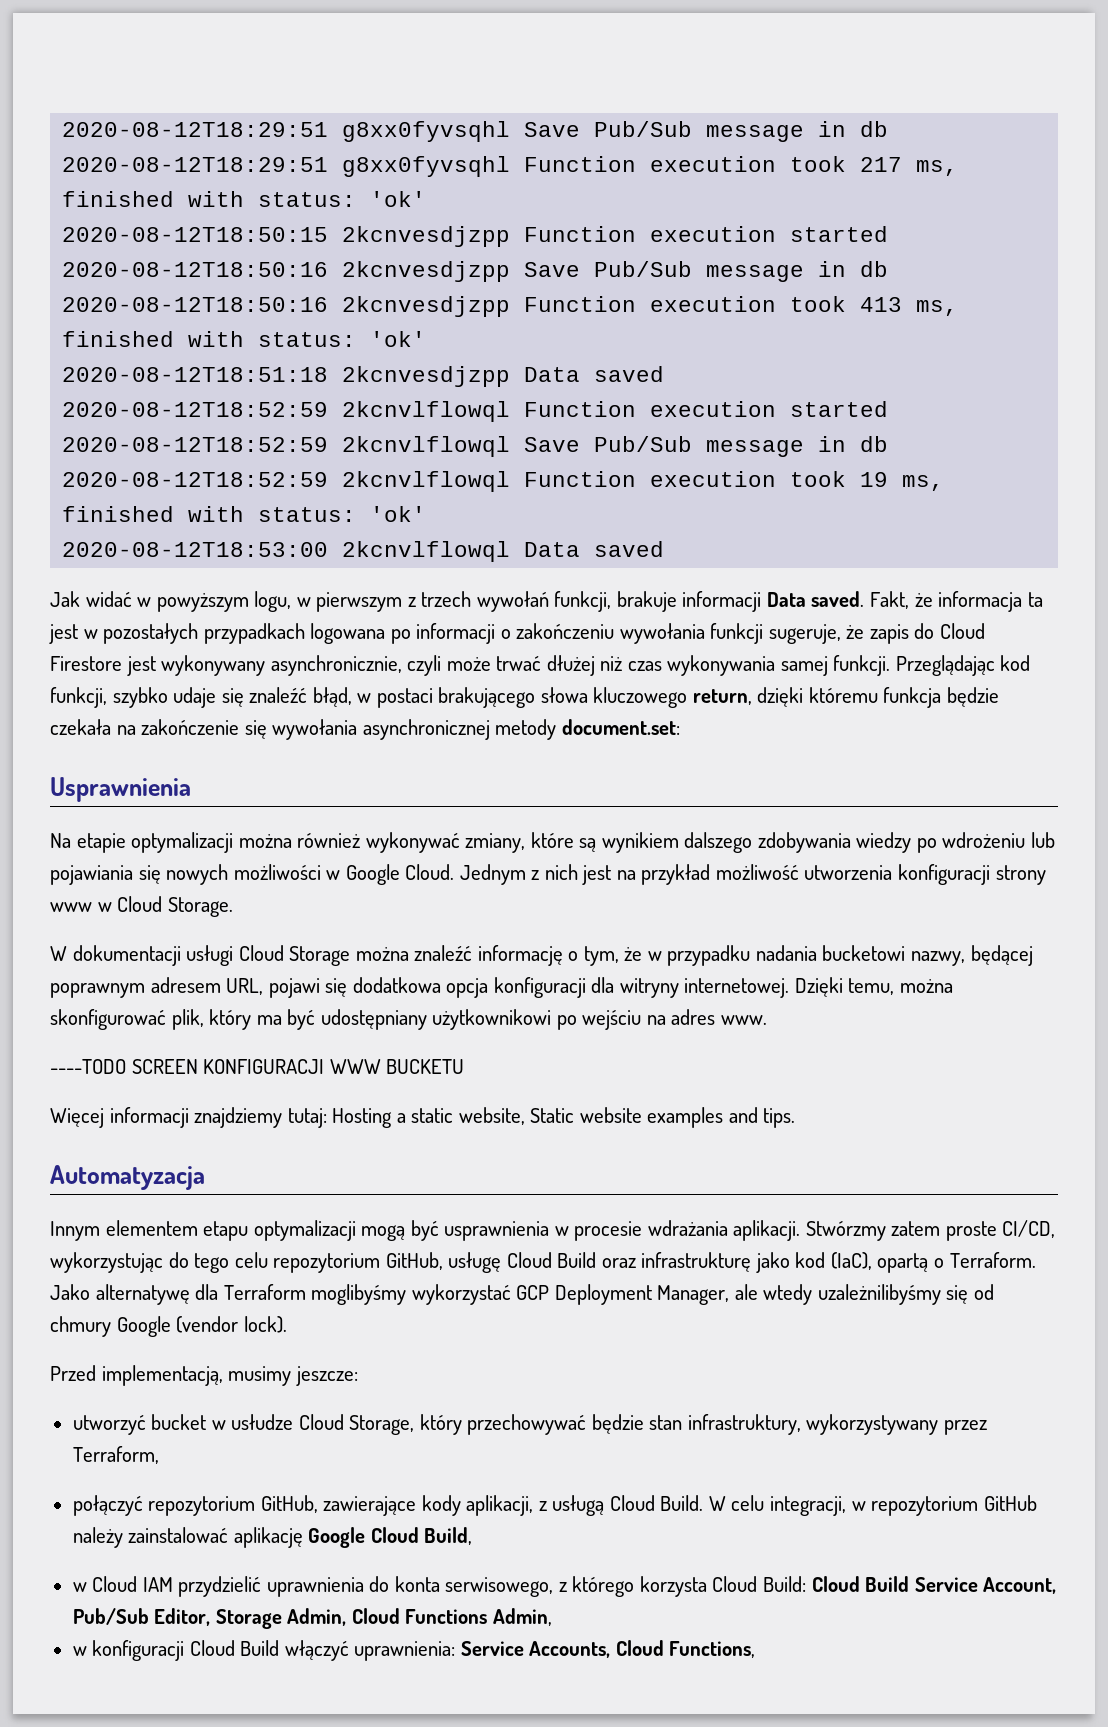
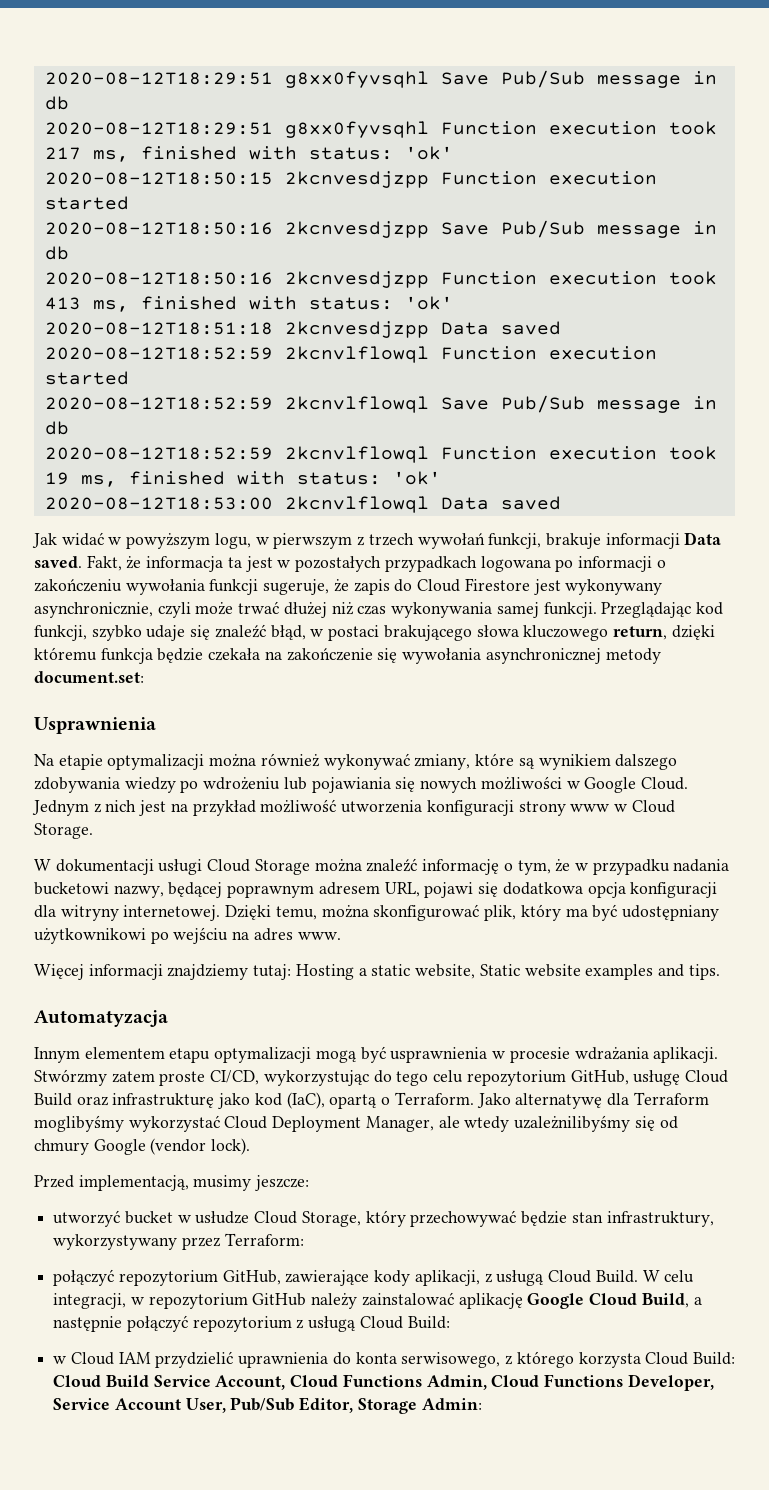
[50,1059,465,1074] // ----TODO SCREEN KONFIGURACJI WWW BUCKETU -> (341, 936) none
[516,1285,550,1300] GCP -> [224,1116,268,1129] Cloud
[72,1446,159,1464] Terraform, -> [224,1233,304,1246] Terraform:
(473, 1536) none -> [693,1297,702,1305] [53,1315,450,1332] a następnie połączyć repozytorium z usługą Cloud Build:
[72,1608,552,1629] [72,1640,756,1661] Pub/Sub Editor, Storage Admin, Cloud Functions Admin, // w konfiguracji Cloud Build włączyć uprawnienia: Service Accounts, Cloud Functions, -> [290,1374,714,1391] [53,1397,482,1414] Cloud Functions Admin, Cloud Functions Developer, Service Account User, Pub/Sub Editor, Storage Admin:

